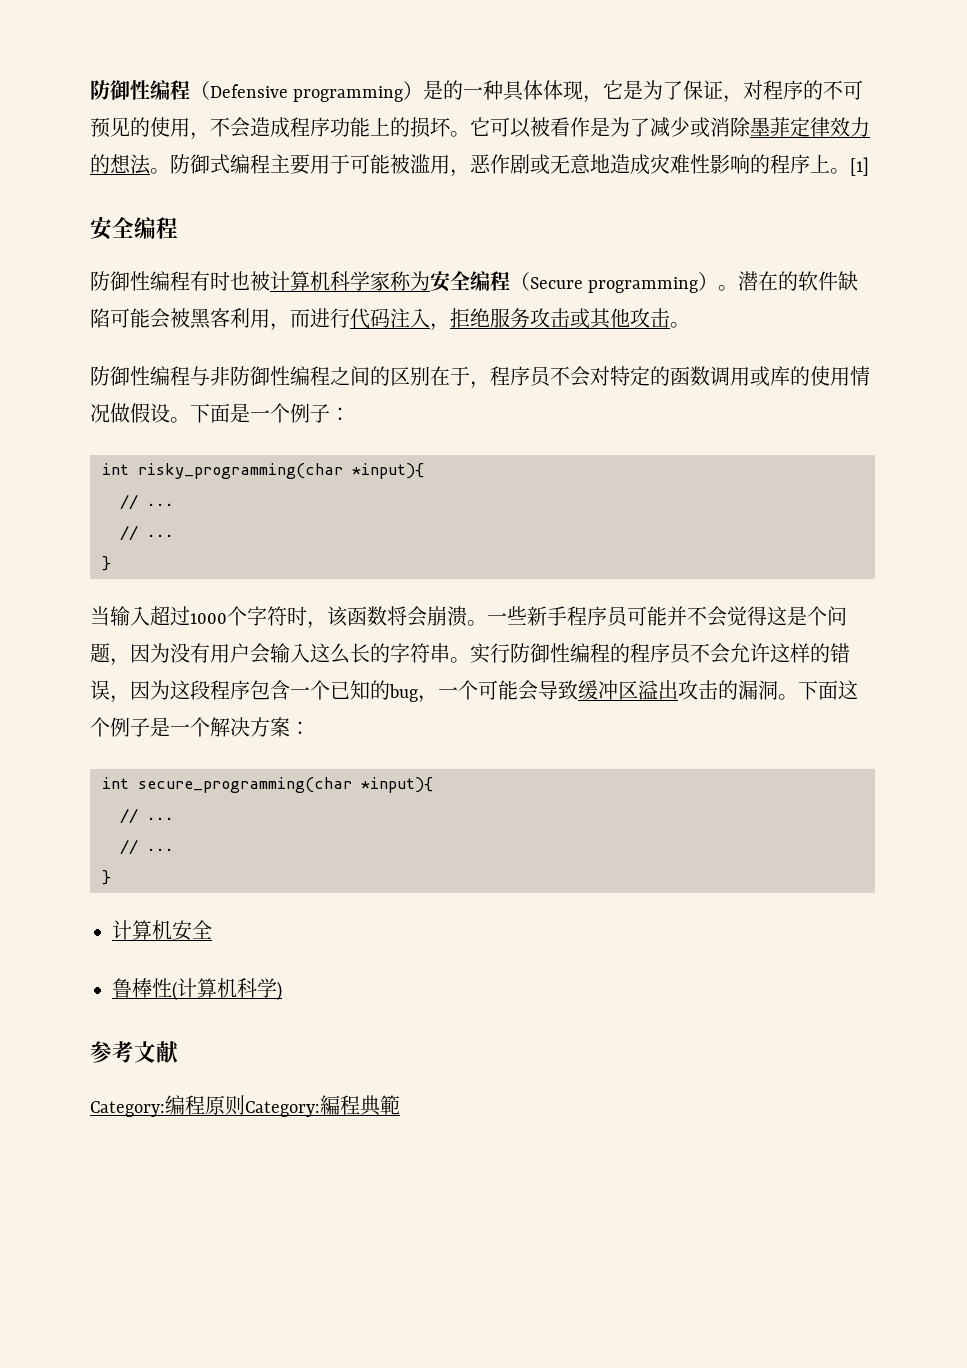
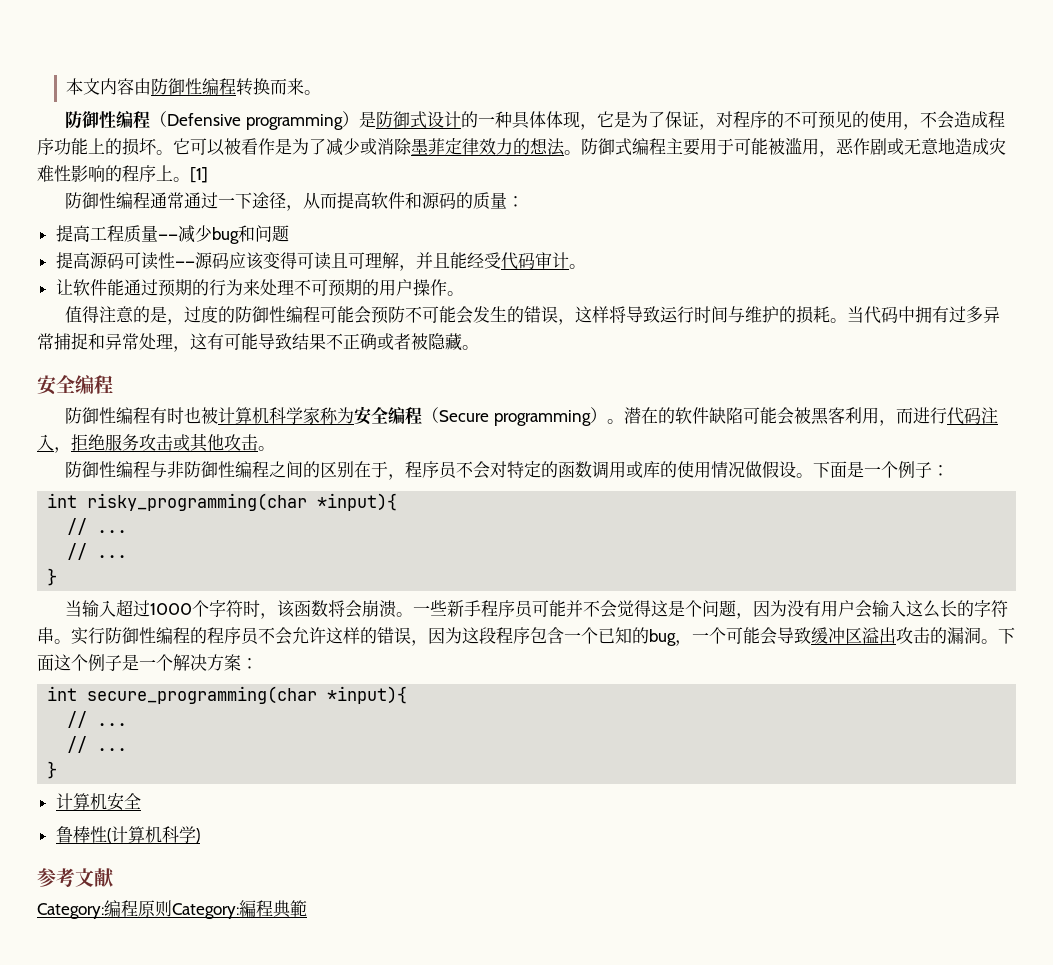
(90, 90) none -> [66,78,322,96] 本文内容由防御性编程转换而来。 //
(444, 90) none -> [375,111,461,129] 防御式设计
(869, 166) none -> [65,192,525,211] [55,225,289,244] [55,252,586,271] [55,279,464,297] [65,306,1001,325] [37,332,479,352] // 防御性编程通常通过一下途径，从而提高软件和源码的质量： // 提高工程质量——减少bug和问题 // 提高源码可读性——源码应该变得可读且可理解，并且能经受代码审计。 // 让软件能通过预期的行为来处理不可预期的用户操作。 // 值得注意的是，过度的防御性编程可能会预防不可能会发生的错误，这样将导致运行时间与维护的损耗。当代码中拥有过多异常捕捉和异常处理，这有可能导致结果不正确或者被隐藏。

